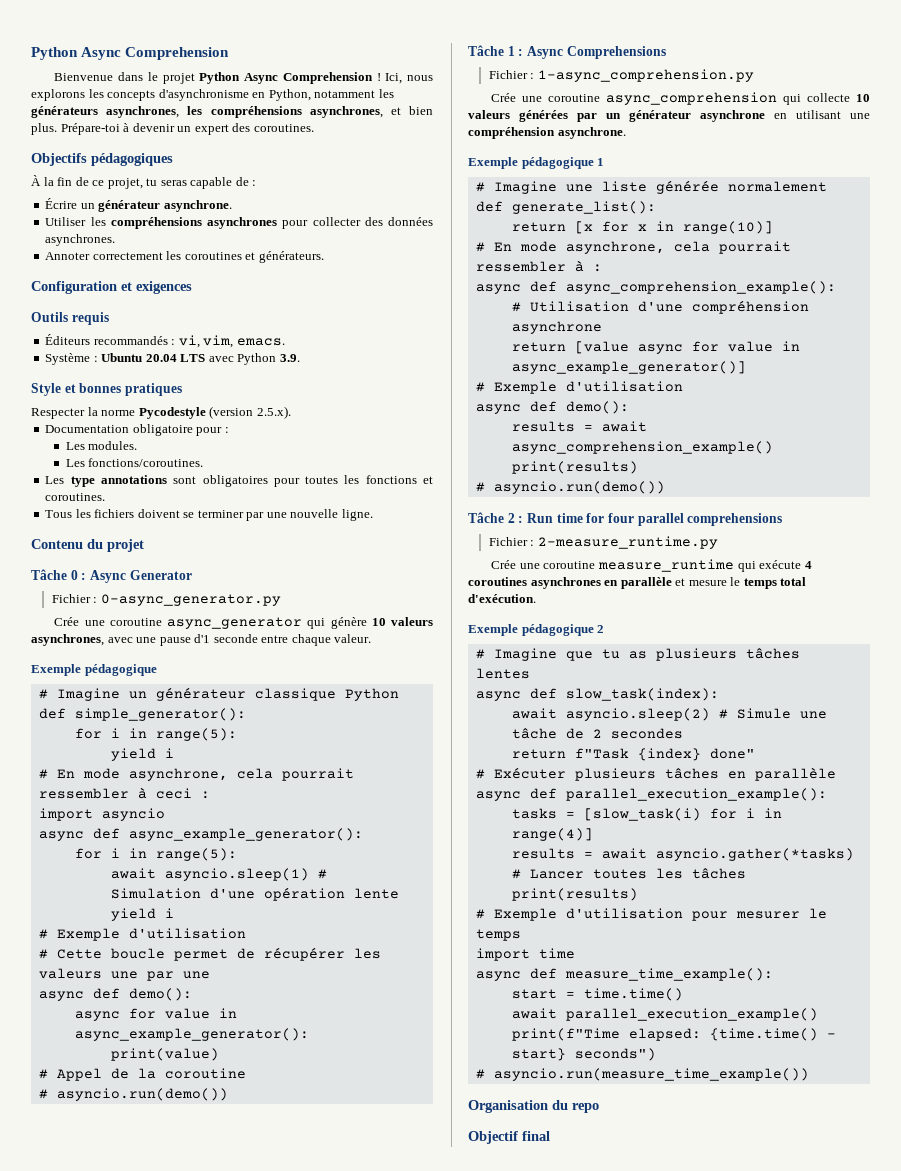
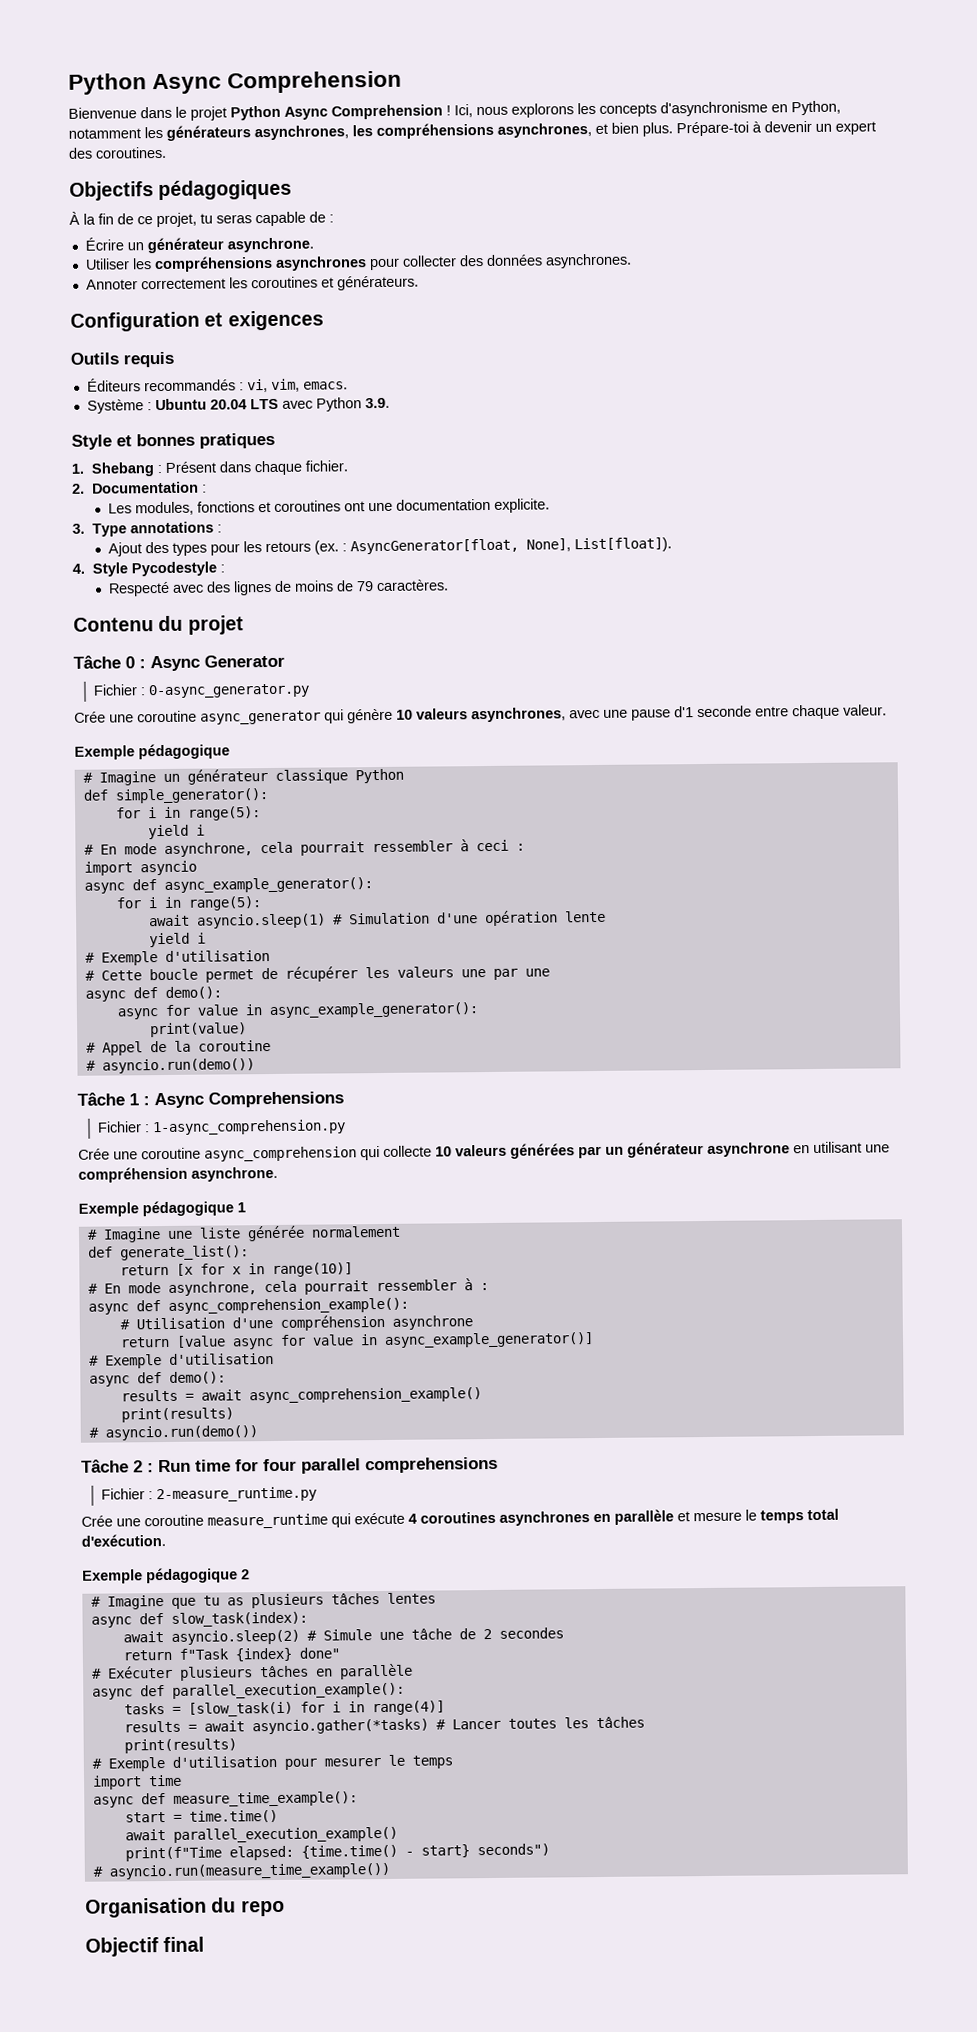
[31,406,291,419] [45,424,229,436] [65,441,138,450] [65,458,204,467] [45,475,433,487] [45,493,106,501] [45,509,373,521] Respecter la norme Pycodestyle (version 2.5.x). // Documentation obligatoire pour : // Les modules. // Les fonctions/coroutines. // Les type annotations sont obligatoires pour toutes les fonctions et coroutines. // Tous les fichiers doivent se terminer par une nouvelle ligne. -> [71,460,348,477] [72,481,207,494] [107,498,550,516] [72,521,222,537] [107,537,672,557] [72,561,225,577] [107,579,449,597] 1. Shebang : Présent dans chaque fichier. // 2. Documentation : // Les modules, fonctions et coroutines ont une documentation explicite. // 3. Type annotations : // Ajout des types pour les retours (ex. : AsyncGenerator[float, None], List[float]). // 4. Style Pycodestyle : // Respecté avec des lignes de moins de 79 caractères.

